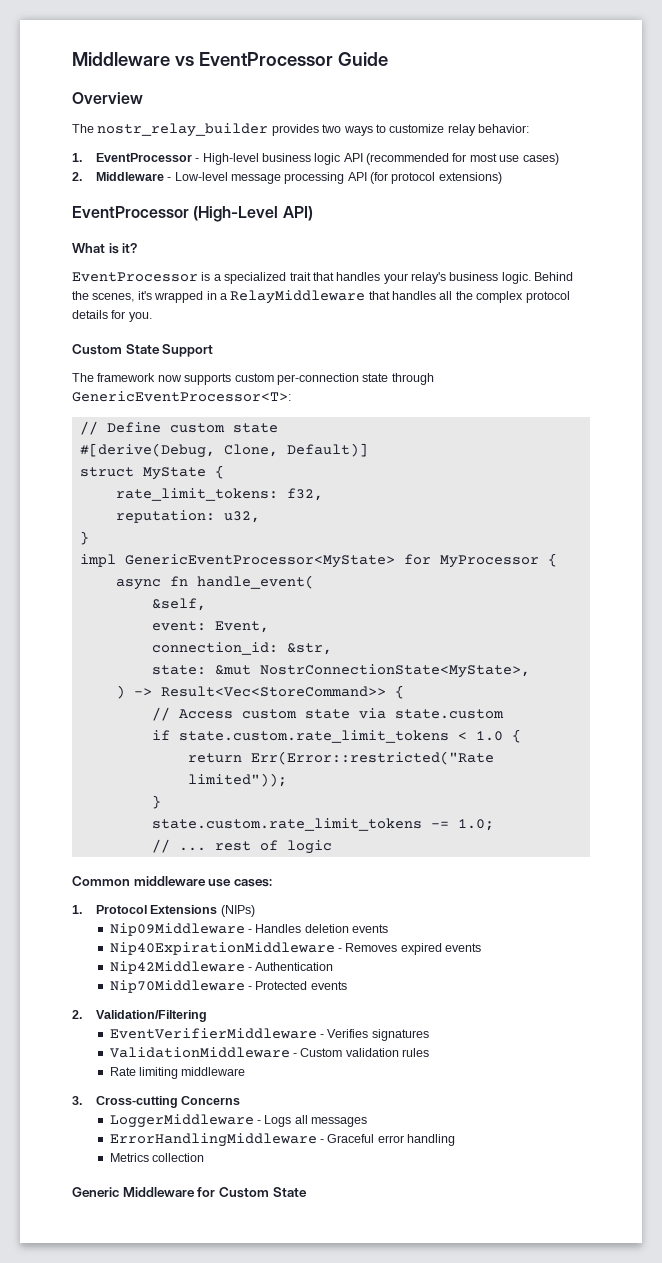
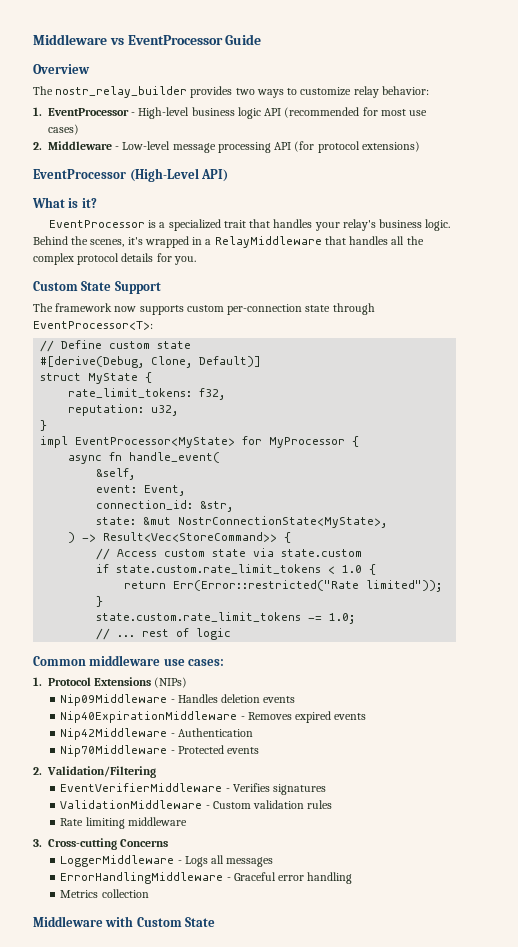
[72,391,291,402] GenericEventProcessor<T>: -> [33,321,153,330] EventProcessor<T>:
[124,554,395,568] GenericEventProcessor<MyState> -> [75,437,236,448] EventProcessor<MyState>
[72,1187,216,1197] Generic Middleware for -> [33,916,134,927] Middleware with

